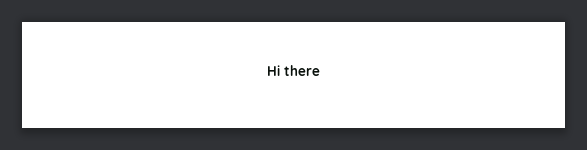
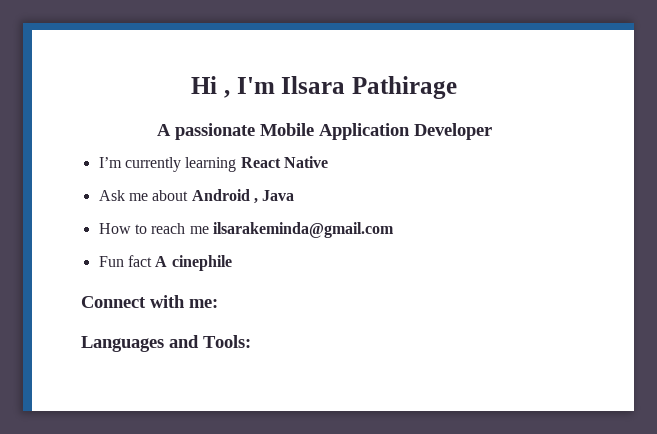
[284,65,320,76] there -> [223,76,457,99] [156,123,492,140] [98,156,328,172] [98,189,295,204] [98,222,394,238] [98,255,232,271] [81,295,218,308] [81,335,251,352] , I'm Ilsara Pathirage // A passionate Mobile Application Developer // I’m currently learning React Native // Ask me about Android , Java // How to reach me ilsarakeminda@gmail.com // Fun fact A cinephile // Connect with me: // Languages and Tools:

